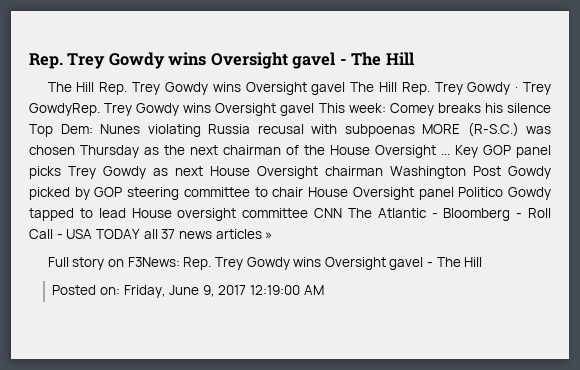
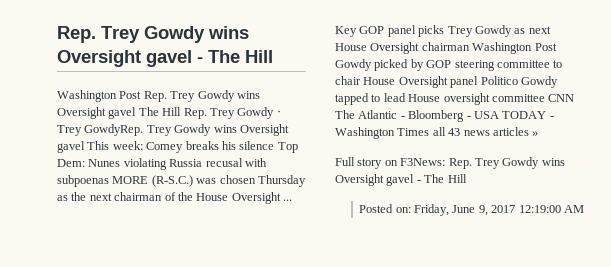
[29,52,414,69] [47,82,95,92] Rep. Trey Gowdy wins Oversight gavel - The Hill // The Hill -> [57,26,249,43] [57,50,273,67] [57,90,142,102] Rep. Trey Gowdy wins Oversight gavel - The Hill // Washington Post
[527,208,551,218] [29,229,176,239] Roll Call - USA TODAY all 37 -> [473,111,554,119] [335,127,461,139] USA TODAY - Washington Times all 43

